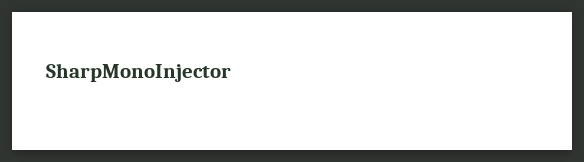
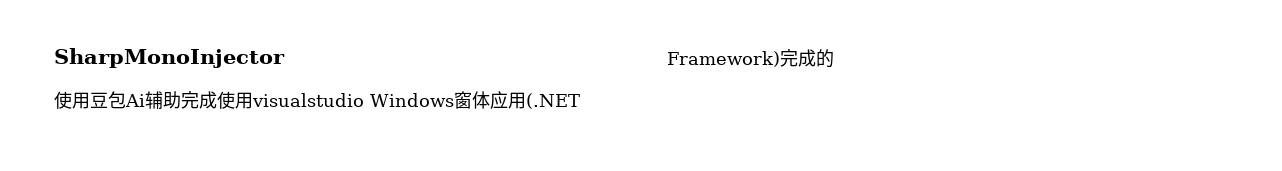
(231, 72) none -> [54,91,580,109] [667,49,834,68] // 使用豆包Ai辅助完成使用visualstudio Windows窗体应用(.NET Framework)完成的

